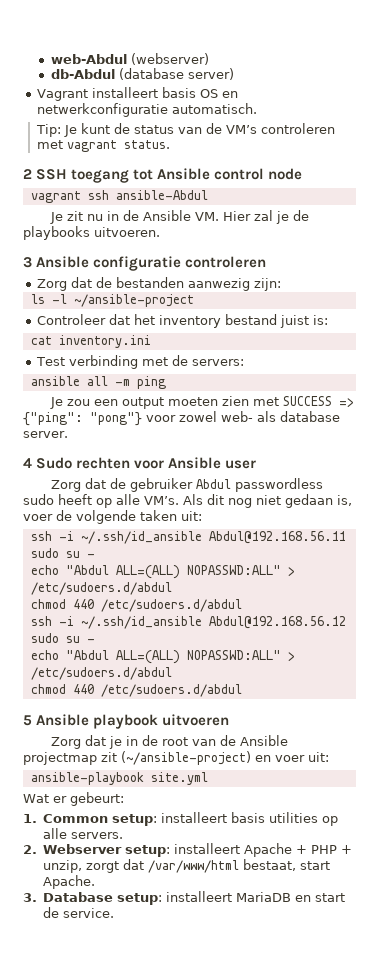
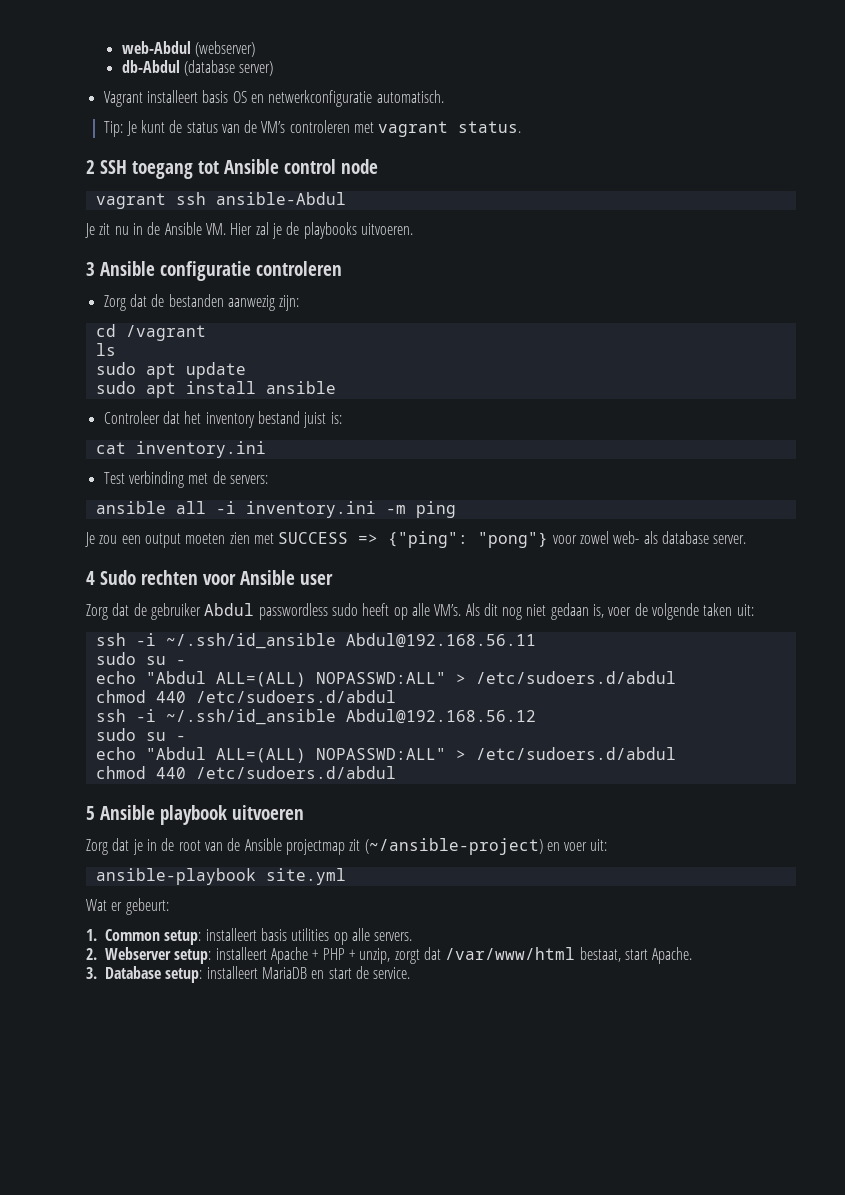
(281, 284) none -> [95,324,206,341] // cd /vagrant
[51,294,194,307] -l ~/ansible-project -> [95,362,246,379] [95,381,336,398] // sudo apt update // sudo apt install ansible
(108, 381) none -> [215,501,376,518] -i inventory.ini

